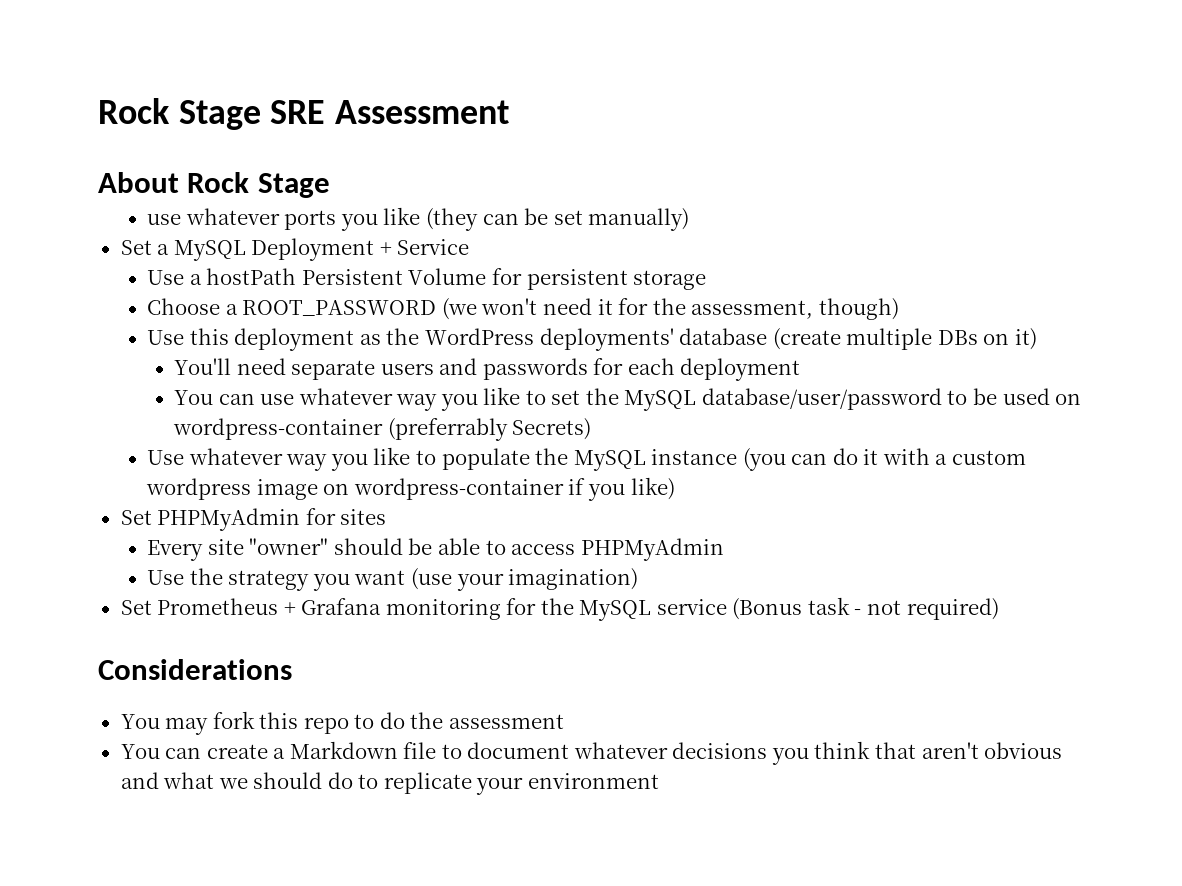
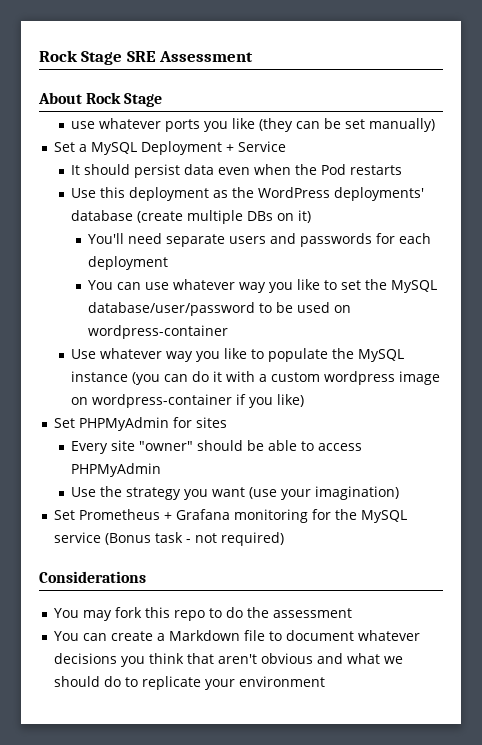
[147,268,707,290] [147,298,899,320] Use a hostPath Persistent Volume for persistent storage // Choose a ROOT_PASSWORD (we won't need it for the assessment, though) -> [71,164,403,178] It should persist data even when the Pod restarts
[387,418,592,441] (preferrably Secrets) -> (229, 332) none

